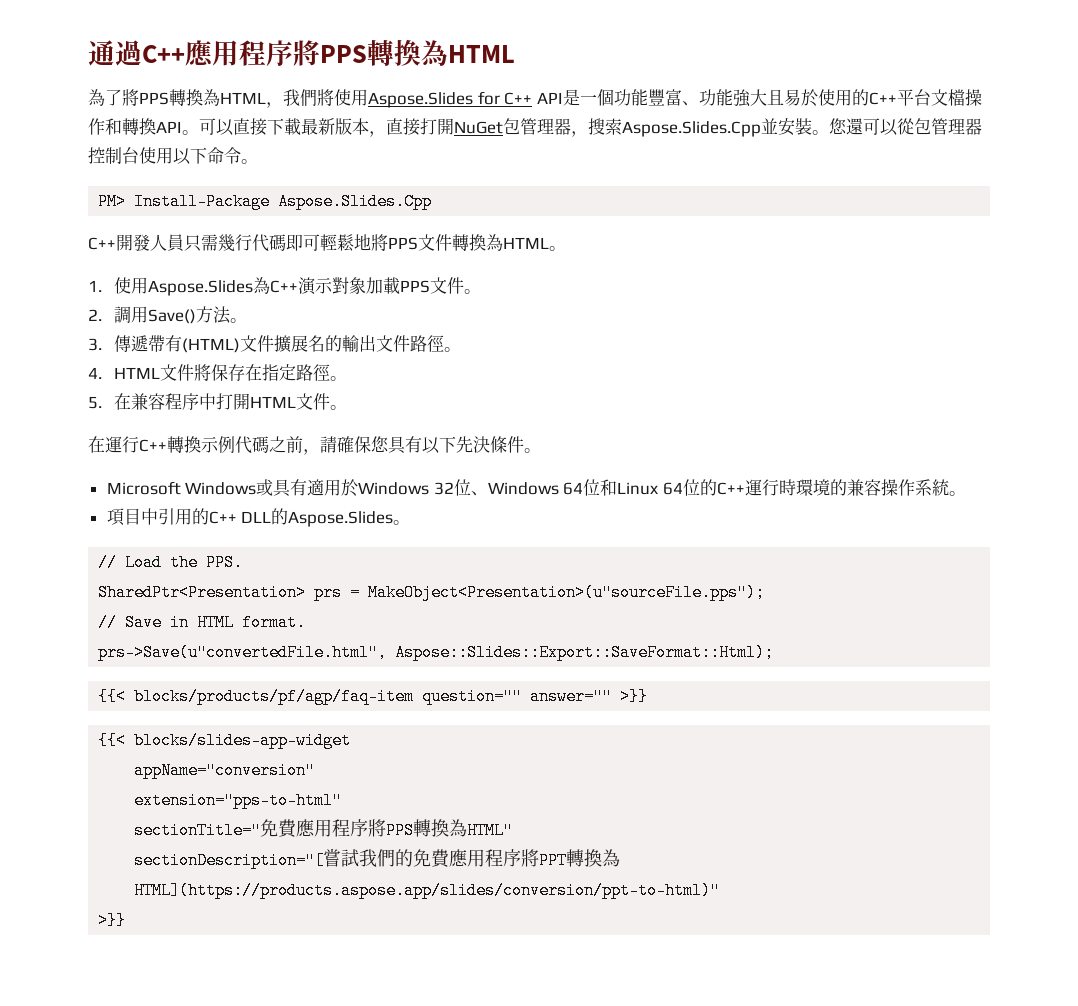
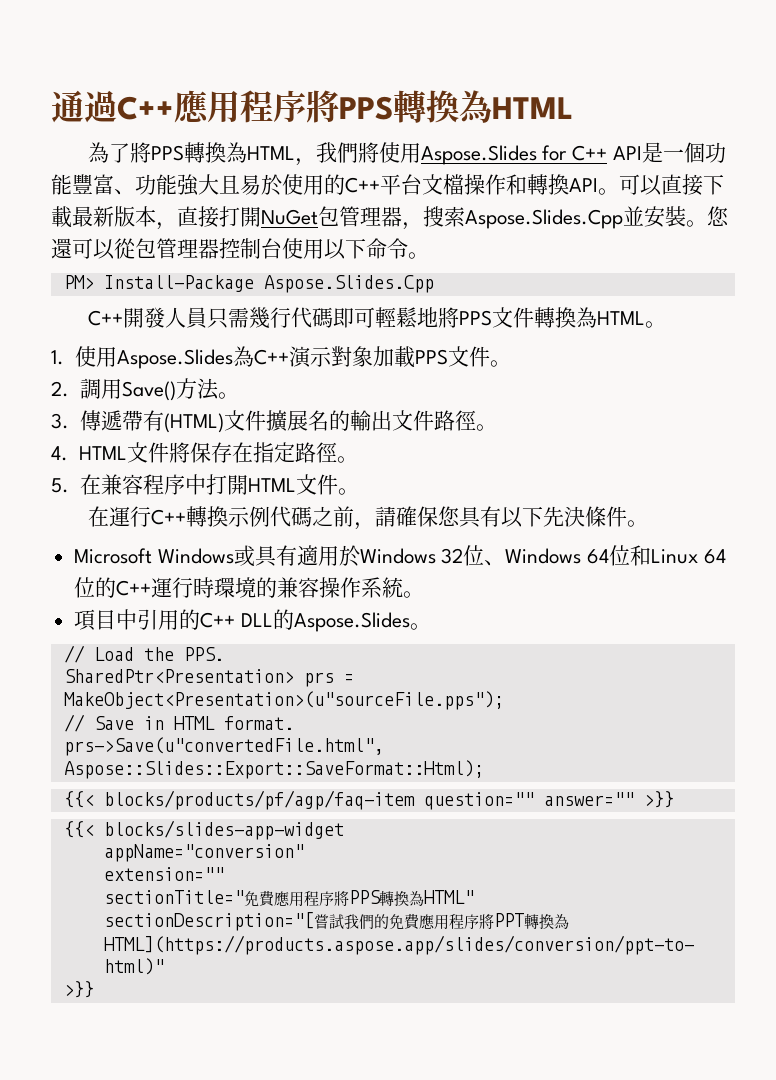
[134,792,343,809] extension="pps-to-html" -> [103,867,224,881] extension=""

